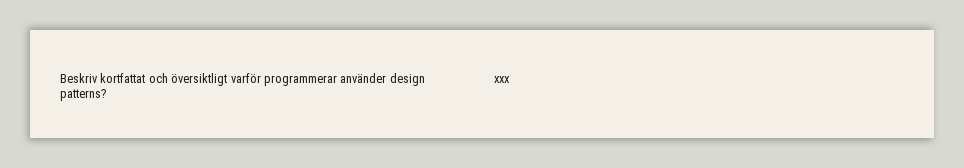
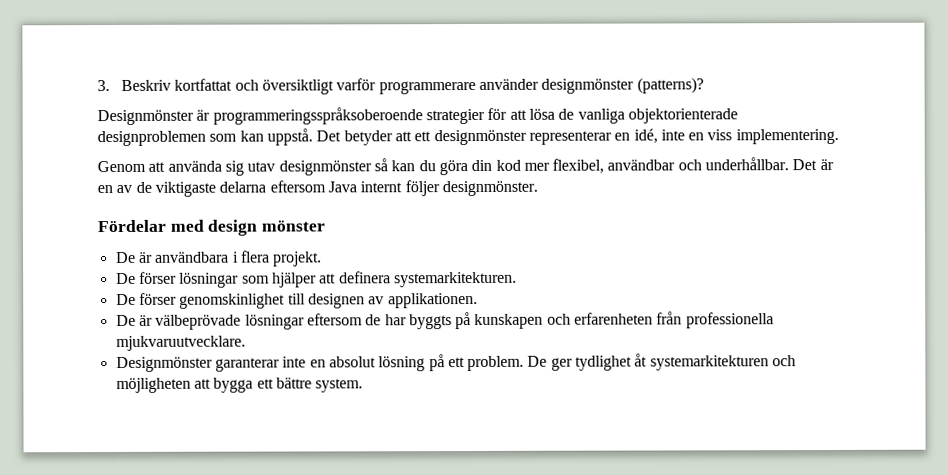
(60, 78) none -> [97,80,110,92] 3.
[263,73,425,86] [60,89,106,101] [494,76,510,83] programmerar använder design patterns? // xxx -> [378,77,704,95] [97,107,738,126] [97,128,839,147] [97,157,834,176] [97,180,538,197] [97,219,326,236] [115,250,323,267] [115,271,517,288] [115,292,478,309] [115,311,774,330] [115,335,246,352] [115,353,797,373] [115,377,364,394] programmerare använder designmönster (patterns)? // Designmönster är programmeringsspråksoberoende strategier för att lösa de vanliga objektorienterade designproblemen som kan uppstå. Det betyder att ett designmönster representerar en idé, inte en viss implementering. // Genom att använda sig utav designmönster så kan du göra din kod mer flexibel, användbar och underhållbar. Det är en av de viktigaste delarna eftersom Java internt följer designmönster. // Fördelar med design mönster // De är användbara i flera projekt. // De förser lösningar som hjälper att definera systemarkitekturen. // De förser genomskinlighet till designen av applikationen. // De är välbeprövade lösningar eftersom de har byggts på kunskapen och erfarenheten från professionella mjukvaruutvecklare. // Designmönster garanterar inte en absolut lösning på ett problem. De ger tydlighet åt systemarkitekturen och möjligheten att bygga ett bättre system.

